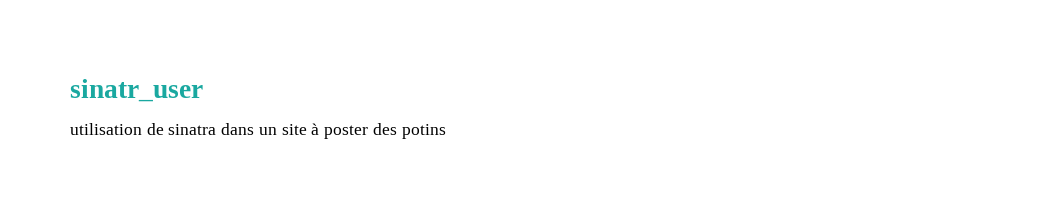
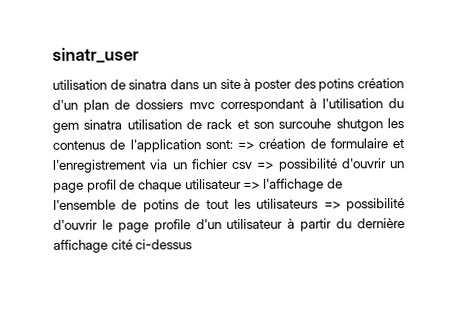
(446, 131) none -> [356,78,404,89] [52,98,404,113] [52,118,404,133] [52,138,404,153] [53,158,405,173] [53,178,343,193] [53,198,405,213] [53,218,405,233] [53,239,193,253] création d'un plan de dossiers mvc correspondant à l'utilisation du gem sinatra utilisation de rack et son surcouhe shutgon les contenus de l'application sont: => création de formulaire et l'enregistrement via un fichier csv => possibilité d'ouvrir un page profil de chaque utilisateur => l'affichage de l'ensemble de potins de tout les utilisateurs => possibilité d'ouvrir le page profile d'un utilisateur à partir du dernière affichage cité ci-dessus

